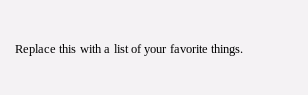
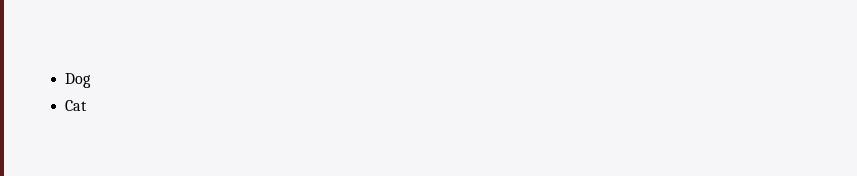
[15,44,243,56] Replace this with a list of your favorite things. -> [65,73,92,88] [65,100,88,111] Dog // Cat

